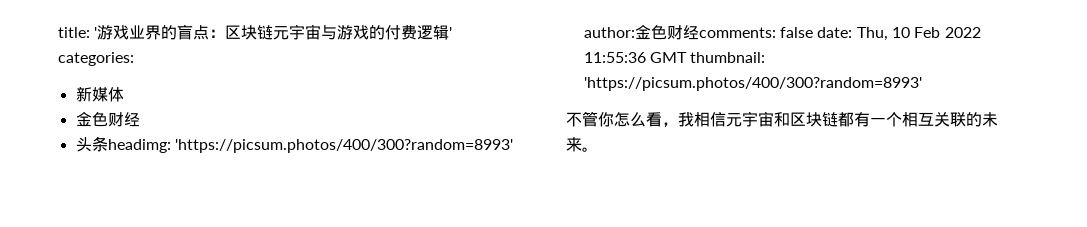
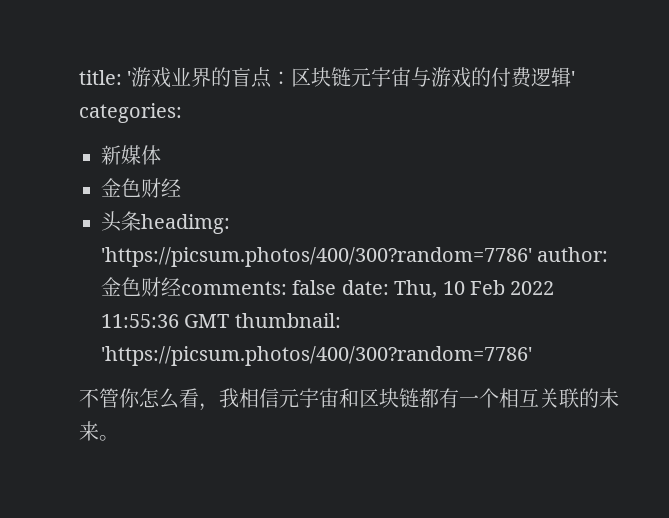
[174,139,513,153] 'https://picsum.photos/400/300?random=8993' -> [101,247,532,267] 'https://picsum.photos/400/300?random=7786'
[583,77,922,91] 'https://picsum.photos/400/300?random=8993' -> [101,346,532,366] 'https://picsum.photos/400/300?random=7786'

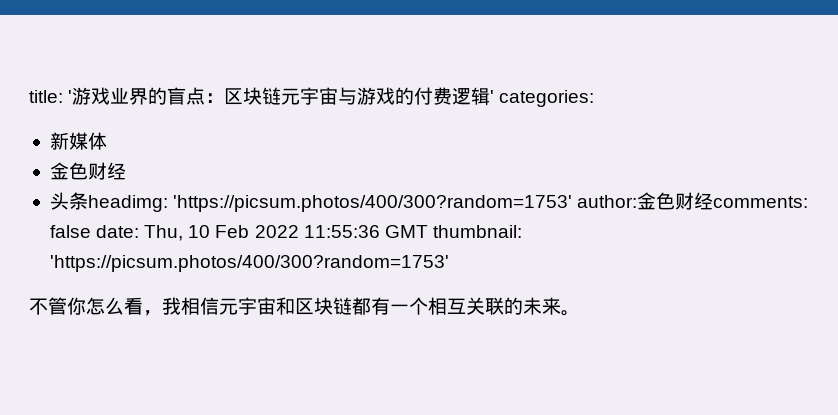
[101,247,532,267] 'https://picsum.photos/400/300?random=7786' -> [173,195,573,212] 'https://picsum.photos/400/300?random=1753'
[101,346,532,366] 'https://picsum.photos/400/300?random=7786' -> [49,255,449,272] 'https://picsum.photos/400/300?random=1753'

